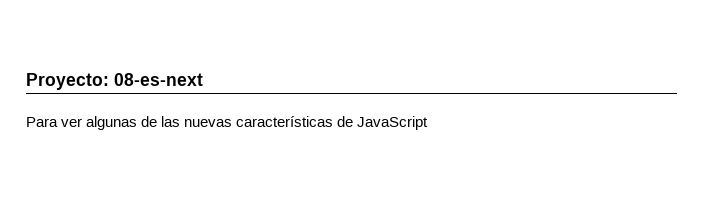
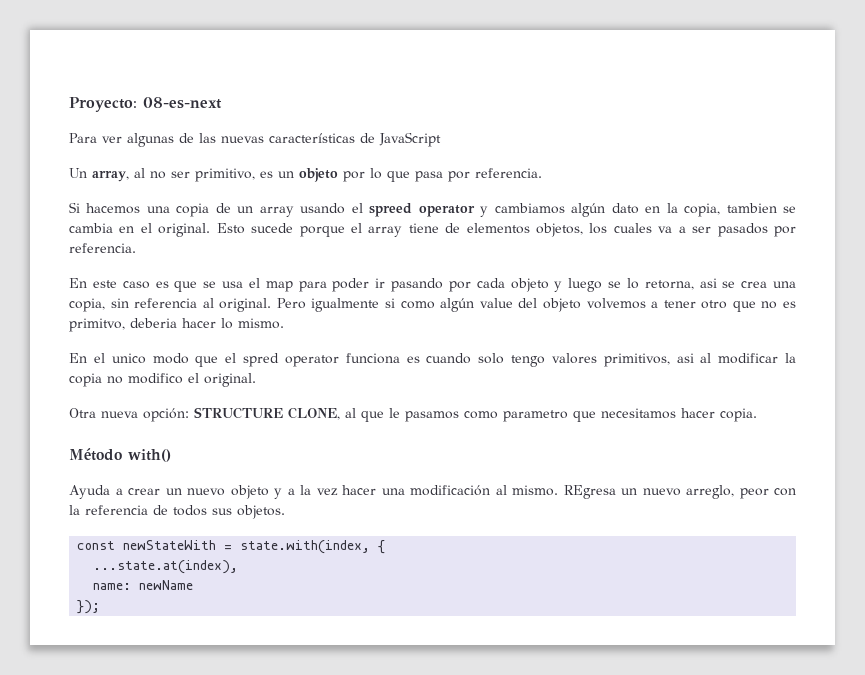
(429, 123) none -> [69,168,542,182] [69,202,797,217] [69,223,797,237] [69,243,136,253] [69,278,797,292] [69,298,796,312] [69,318,284,332] [69,353,797,367] [69,373,256,387] [69,407,757,422] [69,448,171,462] [69,485,796,499] [69,505,285,519] [77,540,386,554] [93,560,239,574] [93,580,194,590] [77,600,101,614] // Un array, al no ser primitivo, es un objeto por lo que pasa por referencia. // Si hacemos una copia de un array usando el spreed operator y cambiamos algún dato en la copia, tambien se cambia en el original. Esto sucede porque el array tiene de elementos objetos, los cuales va a ser pasados por referencia. // En este caso es que se usa el map para poder ir pasando por cada objeto y luego se lo retorna, asi se crea una copia, sin referencia al original. Pero igualmente si como algún value del objeto volvemos a tener otro que no es primitvo, deberia hacer lo mismo. // En el unico modo que el spred operator funciona es cuando solo tengo valores primitivos, asi al modificar la copia no modifico el original. // Otra nueva opción: STRUCTURE CLONE, al que le pasamos como parametro que necesitamos hacer copia. // Método with() // Ayuda a crear un nuevo objeto y a la vez hacer una modificación al mismo. REgresa un nuevo arreglo, peor con la referencia de todos sus objetos. // const newStateWith = state.with(index, { // ...state.at(index), // name: newName // });

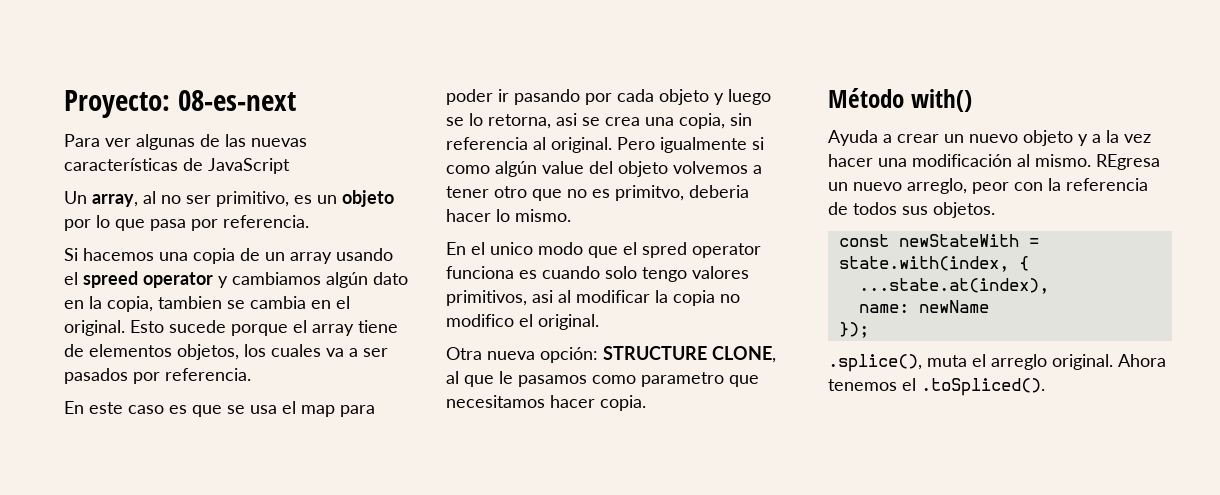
(101, 607) none -> [828,354,1166,372] [828,378,1045,396] // .splice(), muta el arreglo original. Ahora tenemos el .toSpliced().

